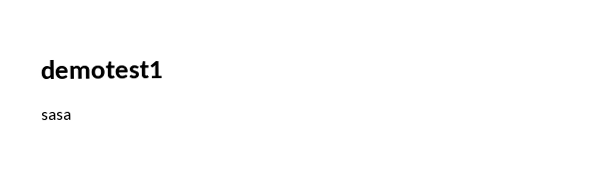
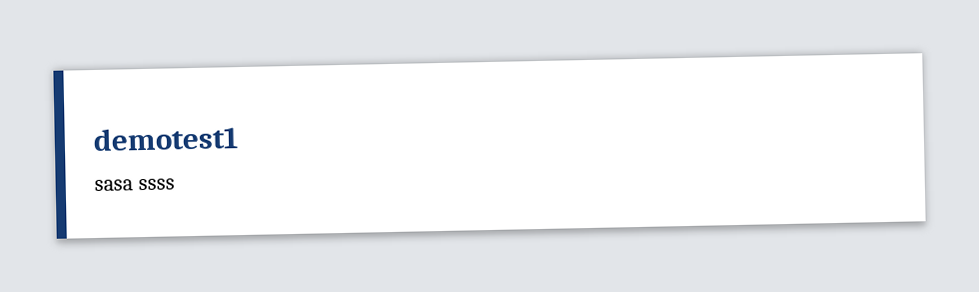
(72, 116) none -> [137,178,175,191] ssss

